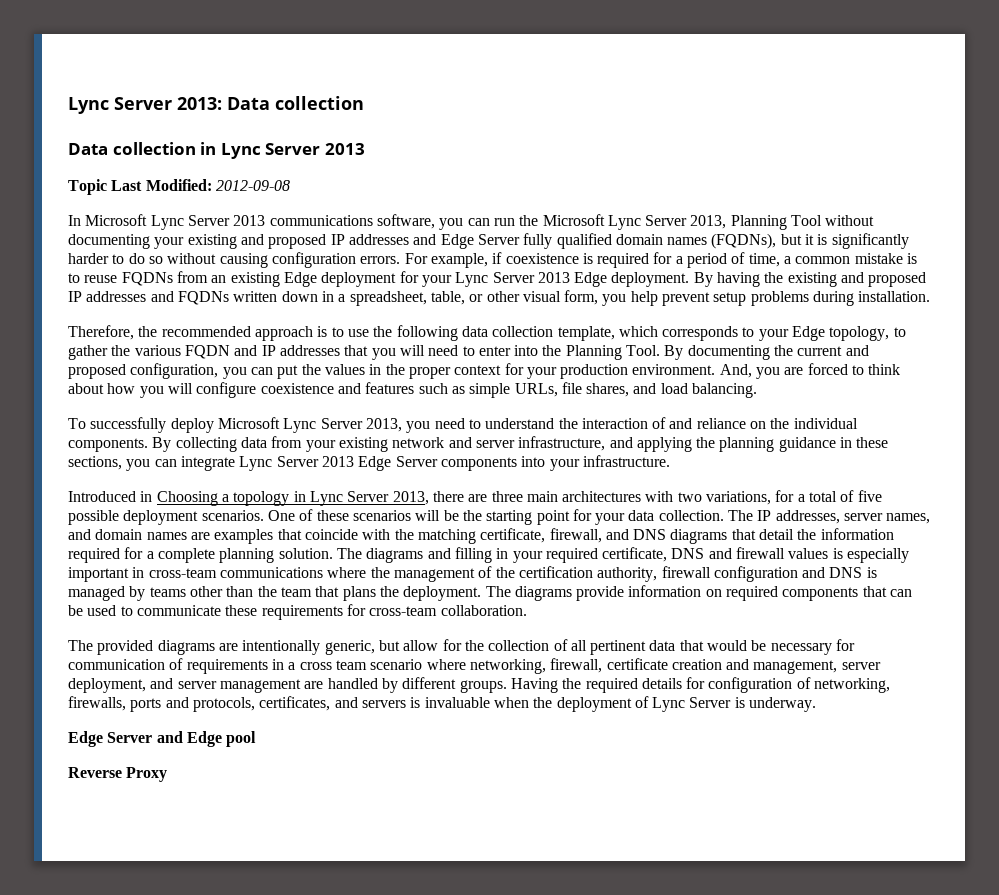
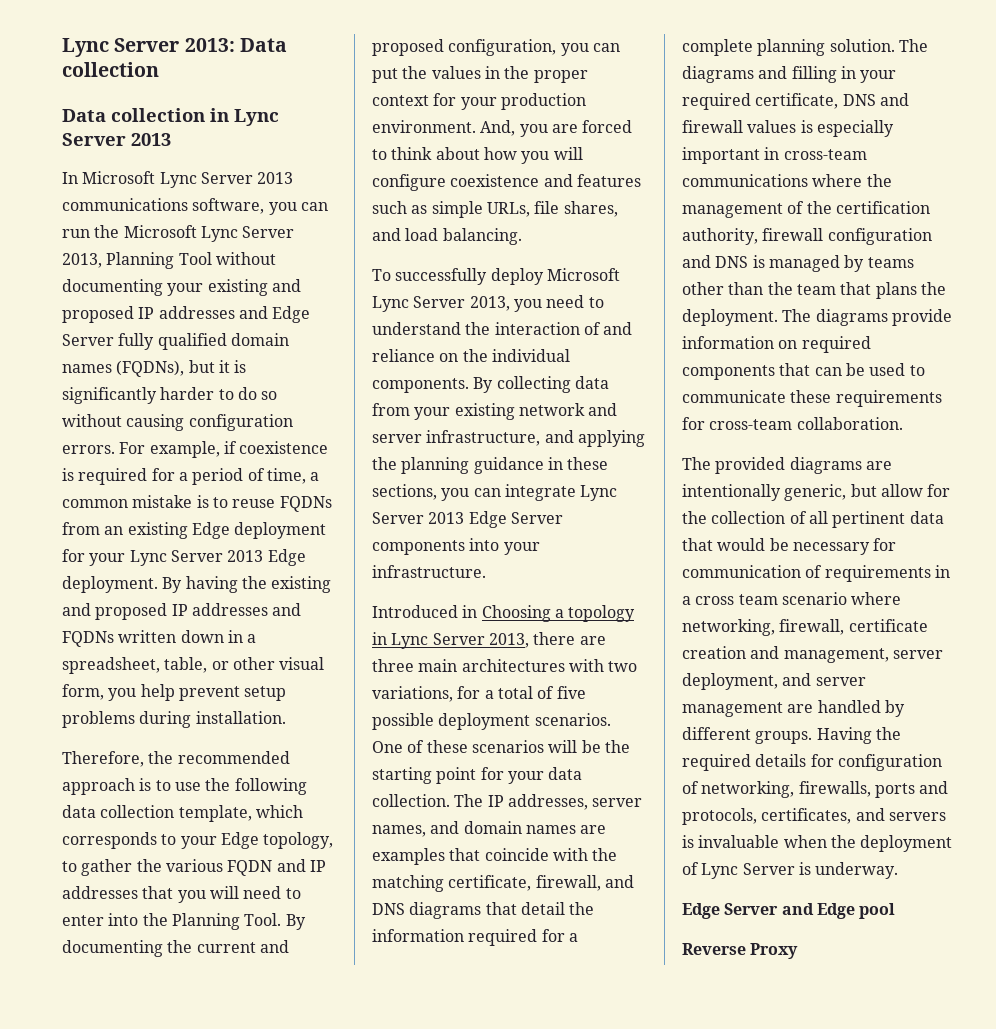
[68,179,290,195] // Topic Last Modified: 2012-09-08 -> (171, 139) none

